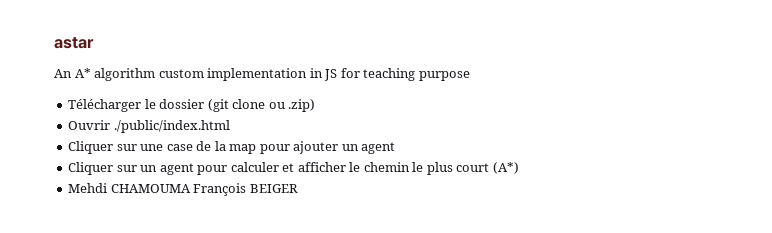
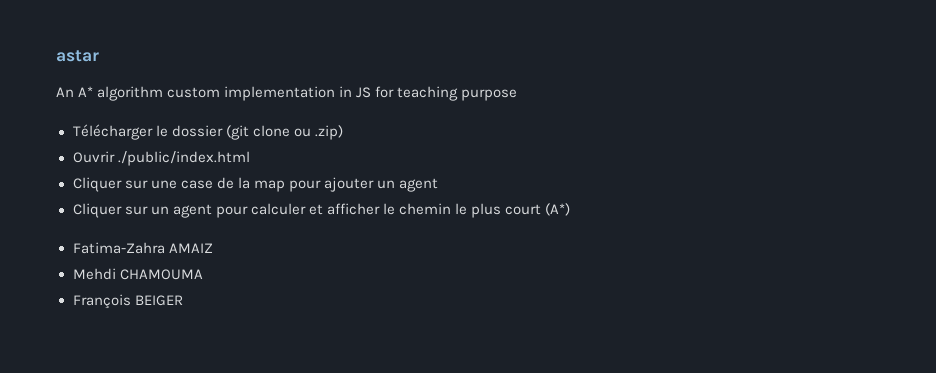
(519, 168) none -> [72,242,213,254] // Fatima-Zahra AMAIZ
(191, 188) none -> (203, 274) //

